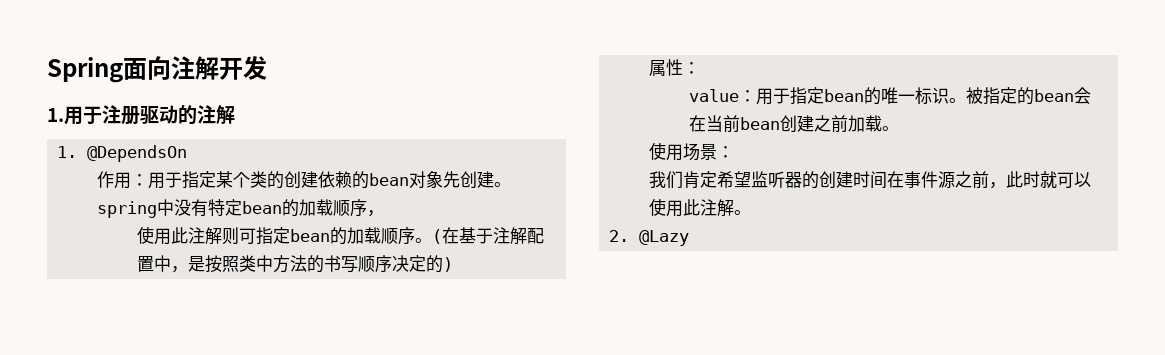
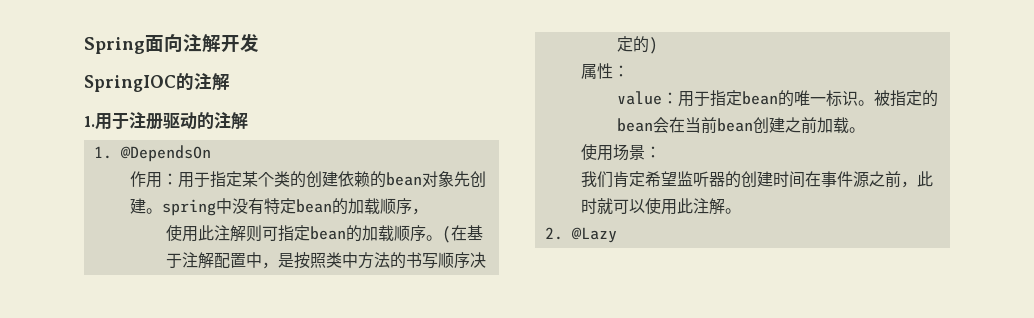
(267, 68) none -> [84,73,230,92] // SpringIOC的注解

